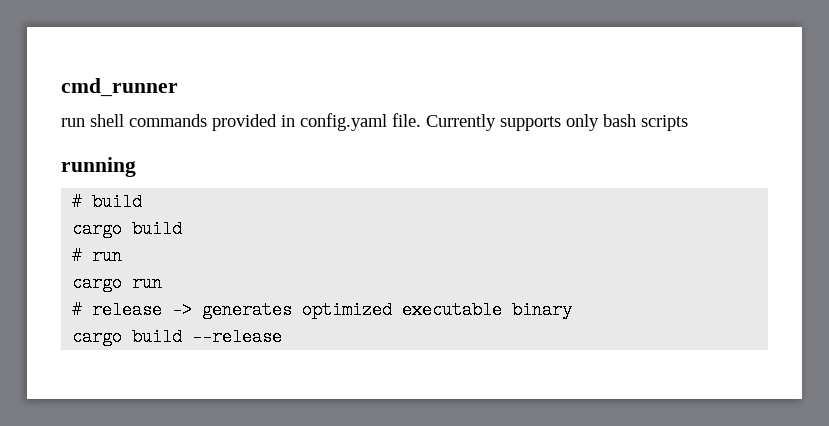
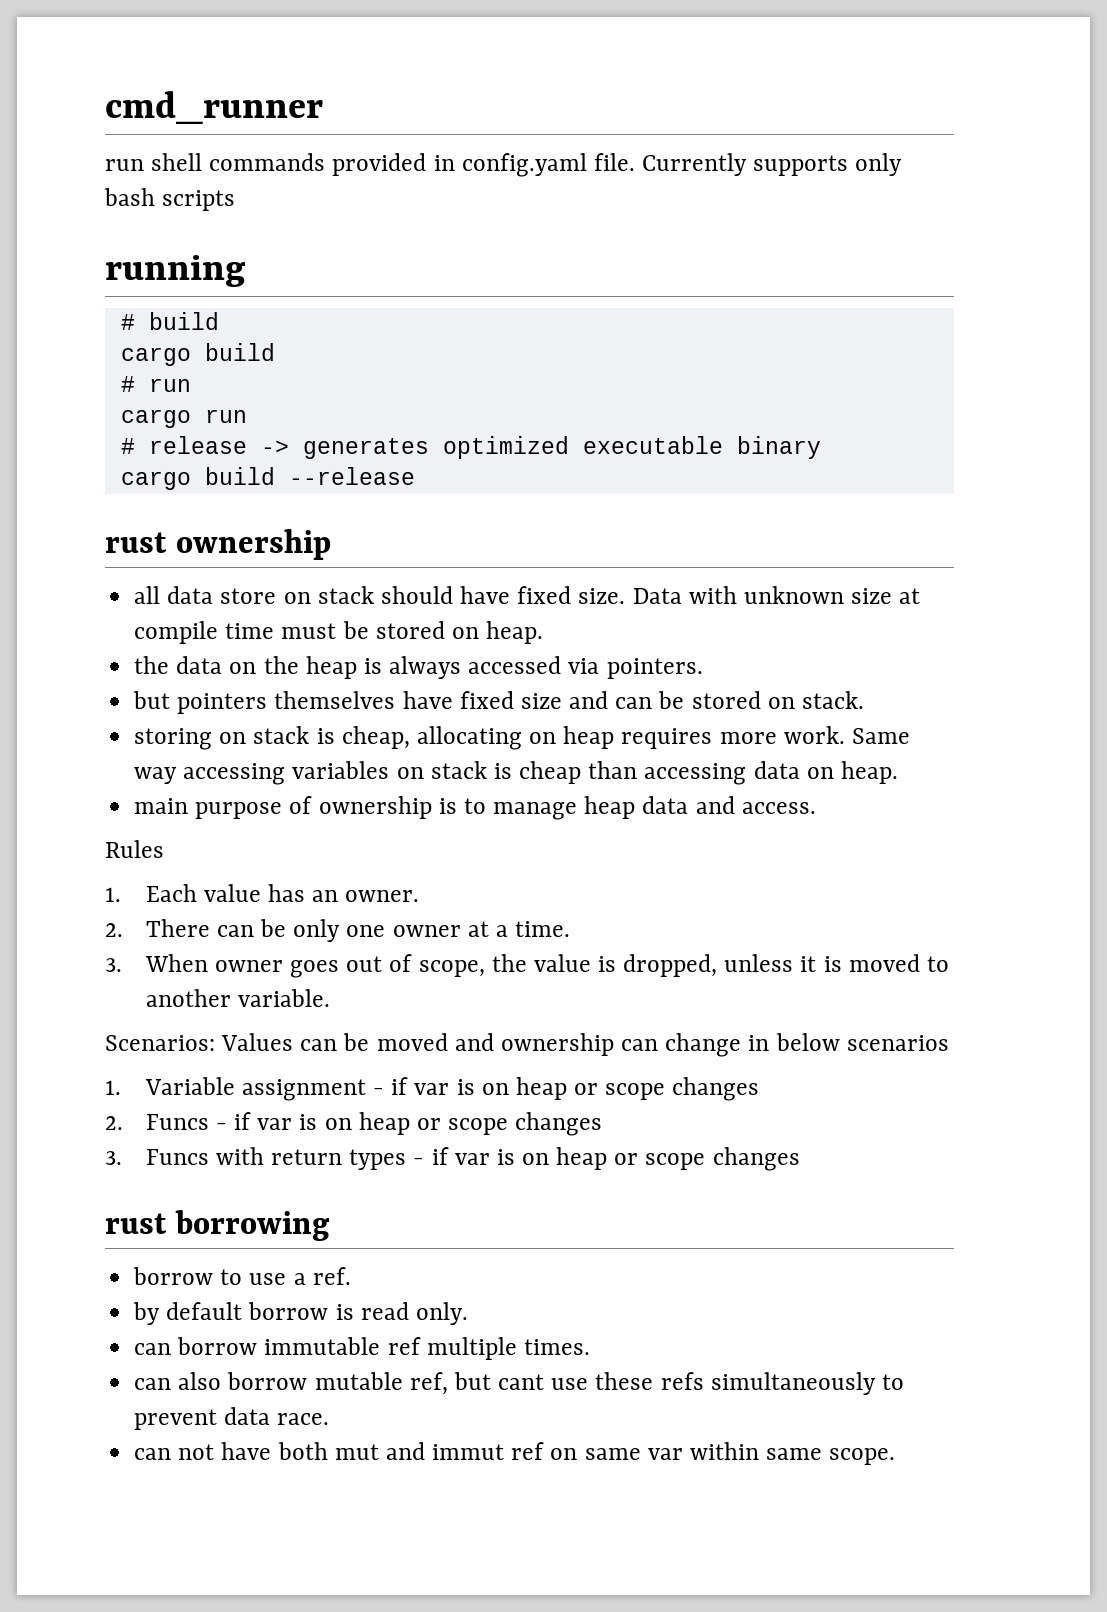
(283, 337) none -> [105,529,331,560] [134,586,921,604] [134,621,544,644] [134,656,703,679] [133,691,864,714] [134,726,910,750] [134,761,898,785] [134,796,816,820] [105,840,164,858] [105,884,420,902] [105,919,570,942] [105,954,949,978] [145,989,330,1007] [105,1033,949,1057] [105,1077,760,1101] [105,1112,603,1136] [105,1147,800,1171] [105,1210,330,1241] [133,1267,351,1285] [133,1302,468,1325] [134,1337,590,1360] [134,1372,904,1395] [134,1407,330,1430] [134,1442,896,1465] // rust ownership // all data store on stack should have fixed size. Data with unknown size at compile time must be stored on heap. // the data on the heap is always accessed via pointers. // but pointers themselves have fixed size and can be stored on stack. // storing on stack is cheap, allocating on heap requires more work. Same way accessing variables on stack is cheap than accessing data on heap. // main purpose of ownership is to manage heap data and access. // Rules // 1. Each value has an owner. // 2. There can be only one owner at a time. // 3. When owner goes out of scope, the value is dropped, unless it is moved to another variable. // Scenarios: Values can be moved and ownership can change in below scenarios // 1. Variable assignment - if var is on heap or scope changes // 2. Funcs - if var is on heap or scope changes // 3. Funcs with return types - if var is on heap or scope changes // rust borrowing // borrow to use a ref. // by default borrow is read only. // can borrow immutable ref multiple times. // can also borrow mutable ref, but cant use these refs simultaneously to prevent data race. // can not have both mut and immut ref on same var within same scope.

